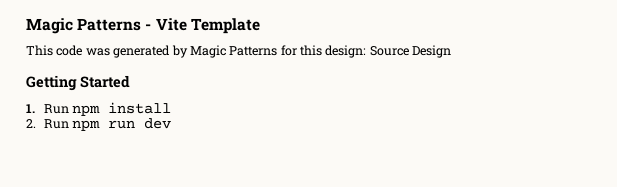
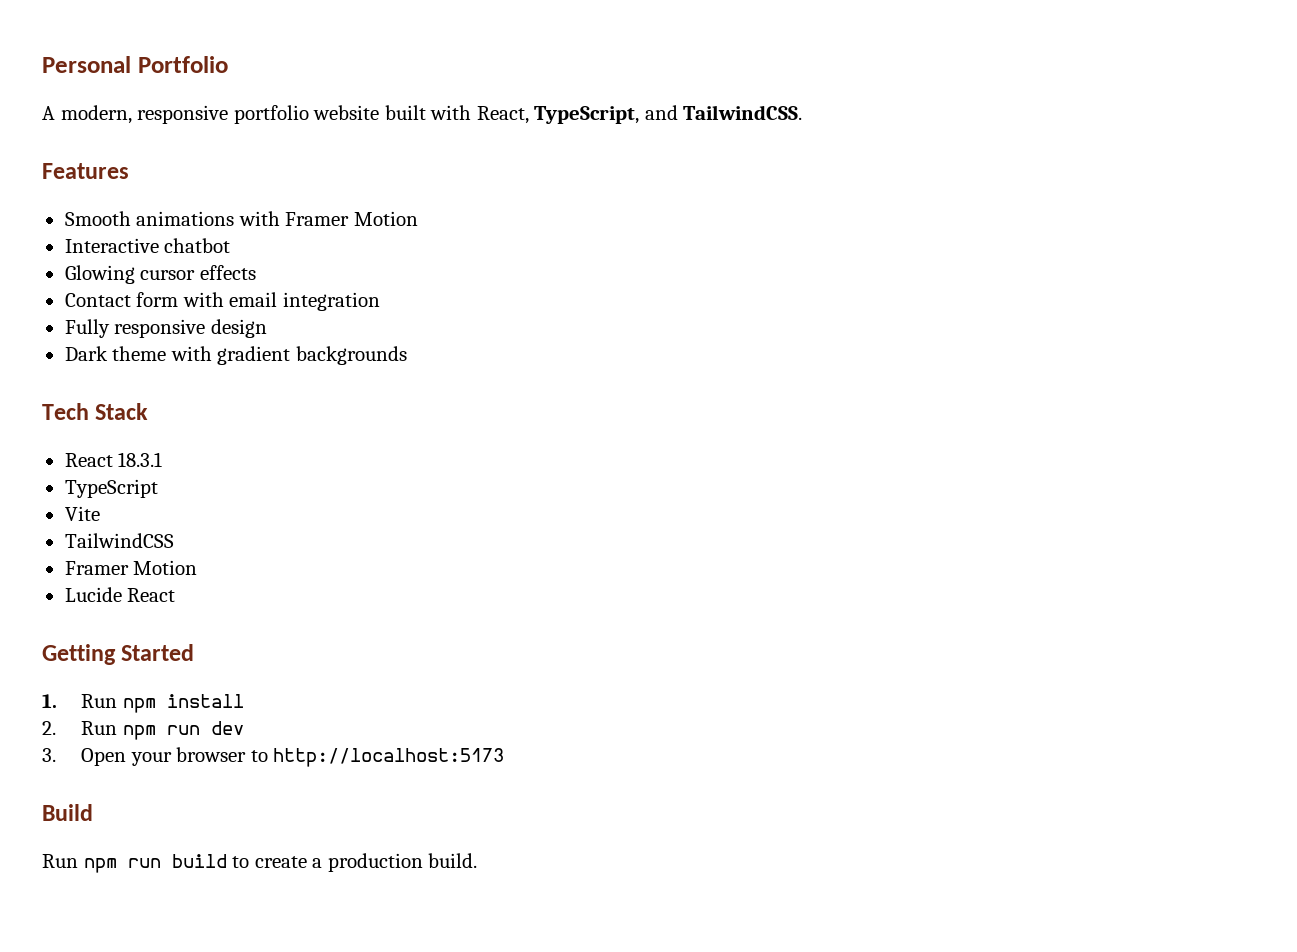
[26,18,260,34] [26,45,452,58] Magic Patterns - Vite Template // This code was generated by Magic Patterns for this design: Source Design -> [42,56,228,73] [42,105,803,124] [42,163,129,179] [64,211,418,226] [64,238,231,253] [64,265,256,284] [64,292,380,311] [64,319,267,338] [64,346,407,365] [42,403,149,420] [64,452,163,467] [64,479,158,498] [64,506,100,521] [64,533,174,548] [64,560,198,575] [64,587,176,602] Personal Portfolio // A modern, responsive portfolio website built with React, TypeScript, and TailwindCSS. // Features // Smooth animations with Framer Motion // Interactive chatbot // Glowing cursor effects // Contact form with email integration // Fully responsive design // Dark theme with gradient backgrounds // Tech Stack // React 18.3.1 // TypeScript // Vite // TailwindCSS // Framer Motion // Lucide React
(172, 123) none -> [42,747,505,767] [42,804,93,821] [42,853,478,873] // 3. Open your browser to http://localhost:5173 // Build // Run npm run build to create a production build.

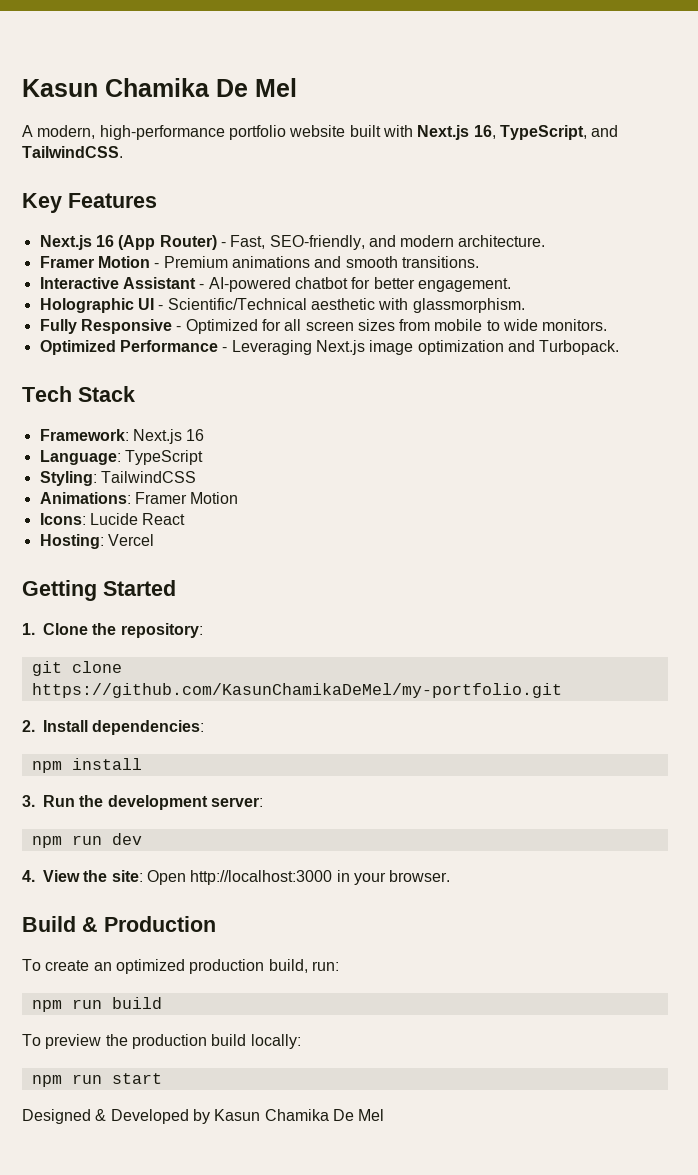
[42,56,228,73] Personal Portfolio -> [22,78,297,97] Kasun Chamika De Mel
[137,105,229,124] responsive -> [99,125,225,140] high-performance
[476,106,529,124] React, -> [417,125,496,140] Next.js 16,
(803, 112) none -> [22,193,62,213] Key
[64,211,418,226] [64,238,231,253] [64,265,256,284] [64,292,380,311] [64,319,267,338] [64,346,407,365] [42,403,149,420] [64,452,163,467] Smooth animations with Framer Motion // Interactive chatbot // Glowing cursor effects // Contact form with email integration // Fully responsive design // Dark theme with gradient backgrounds // Tech Stack // React 18.3.1 // -> [39,235,546,250] [39,256,479,268] [39,277,511,292] [39,298,525,313] [39,319,608,334] [39,340,620,355] [22,386,135,402] [39,429,205,444] [39,450,121,465] Next.js 16 (App Router) - Fast, SEO-friendly, and modern architecture. // Framer Motion - Premium animations and smooth transitions. // Interactive Assistant - AI-powered chatbot for better engagement. // Holographic UI - Scientific/Technical aesthetic with glassmorphism. // Fully Responsive - Optimized for all screen sizes from mobile to wide monitors. // Optimized Performance - Leveraging Next.js image optimization and Turbopack. // Tech Stack // Framework: Next.js 16 // Language:
[64,506,100,521] Vite // -> [39,471,97,486] Styling:
[64,560,198,575] Framer Motion // -> [39,492,239,504] [39,513,86,525] Animations: Framer Motion // Icons:
(176, 595) none -> [39,534,154,549] // Hosting: Vercel
[81,694,244,713] [42,721,244,740] [42,747,505,767] [42,804,93,821] [42,853,478,873] Run npm install // 2. Run npm run dev // 3. Open your browser to http://localhost:5173 // Build // Run npm run build to create a production build. -> [43,623,203,638] [31,661,122,676] [31,683,562,698] [22,720,205,735] [31,758,142,773] [22,795,263,810] [31,833,142,848] [22,870,451,885] [22,916,216,932] [22,959,339,974] [31,997,162,1012] [22,1034,301,1049] [31,1073,162,1087] [22,1109,385,1124] Clone the repository: // git clone https://github.com/KasunChamikaDeMel/my-portfolio.git // 2. Install dependencies: // npm install // 3. Run the development server: // npm run dev // 4. View the site: Open http://localhost:3000 in your browser. // Build & Production // To create an optimized production build, run: // npm run build // To preview the production build locally: // npm run start // Designed & Developed by Kasun Chamika De Mel

